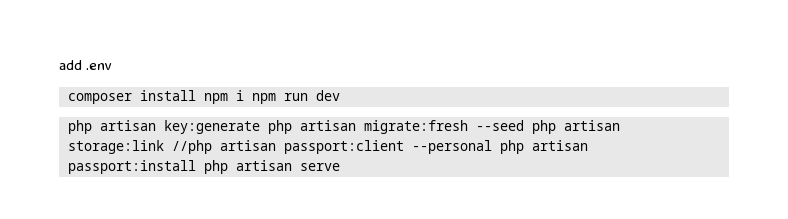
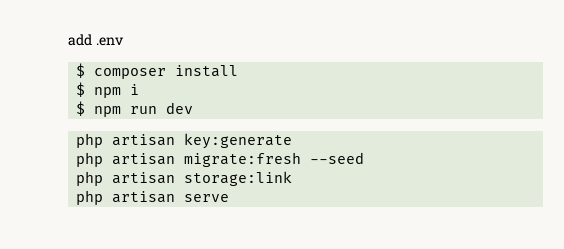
(112, 66) none -> [76,63,86,78] $
(196, 95) none -> [76,82,86,97] // $
(244, 95) none -> [76,101,86,116] // $
(260, 127) none -> (293, 141) //
(524, 125) none -> (365, 158) //
[171,140,588,154] [67,160,196,174] //php artisan passport:client --personal php artisan passport:install -> (293, 178) //

